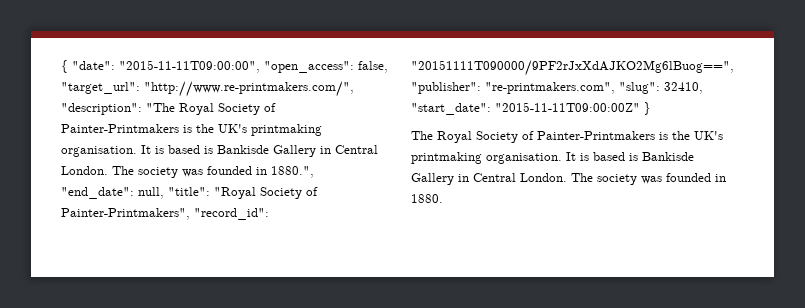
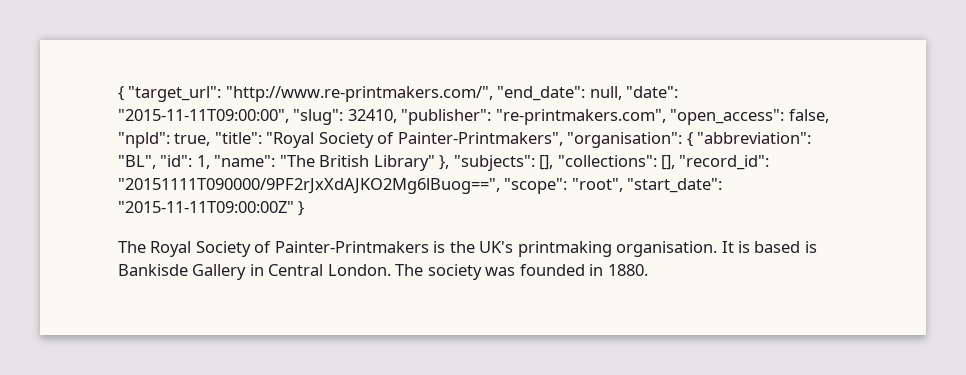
[61,60,388,73] [61,81,354,97] [61,103,276,115] [61,124,322,136] [61,145,378,157] [61,166,314,178] [61,187,164,199] { "date": "2015-11-11T09:00:00", "open_access": false, "target_url": "http://www.re-printmakers.com/", "description": "The Royal Society of Painter-Printmakers is the UK's printmaking organisation. It is based is Bankisde Gallery in Central London. The society was founded in 1880.", "end_date": null, -> [118,86,679,102] [118,109,829,125] [118,132,211,148] { "target_url": "http://www.re-printmakers.com/", "end_date": null, "date": "2015-11-11T09:00:00", "slug": 32410, "publisher": "re-printmakers.com", "open_access": false, "npld": true,
[194,208,269,220] [411,60,734,76] [411,82,703,94] "record_id": "20151111T090000/9PF2rJxXdAJKO2Mg6lBuog==", "publisher": "re-printmakers.com", "slug": 32410, -> [567,132,812,148] [118,155,770,171] [118,178,623,194] "organisation": { "abbreviation": "BL", "id": 1, "name": "The British Library" }, "subjects": [], "collections": [], "record_id": "20151111T090000/9PF2rJxXdAJKO2Mg6lBuog==", "scope": "root",

